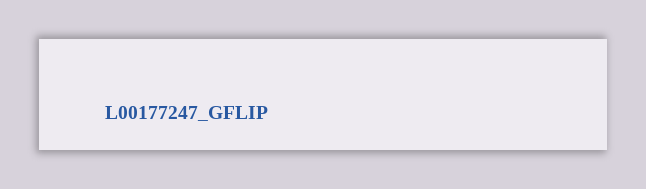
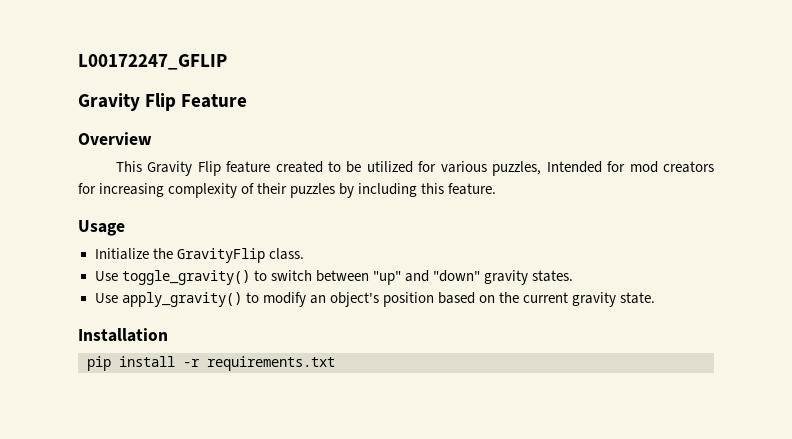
[105,106,268,121] L00177247_GFLIP -> [78,54,227,70] [78,93,248,111] [78,132,152,145] [115,161,714,176] [78,183,497,198] [78,220,125,236] [94,248,304,263] [94,270,573,285] [94,292,656,307] [78,328,168,342] [87,356,335,371] L00172247_GFLIP // Gravity Flip Feature // Overview // This Gravity Flip feature created to be utilized for various puzzles, Intended for mod creators for increasing complexity of their puzzles by including this feature. // Usage // Initialize the GravityFlip class. // Use toggle_gravity() to switch between "up" and "down" gravity states. // Use apply_gravity() to modify an object's position based on the current gravity state. // Installation // pip install -r requirements.txt

